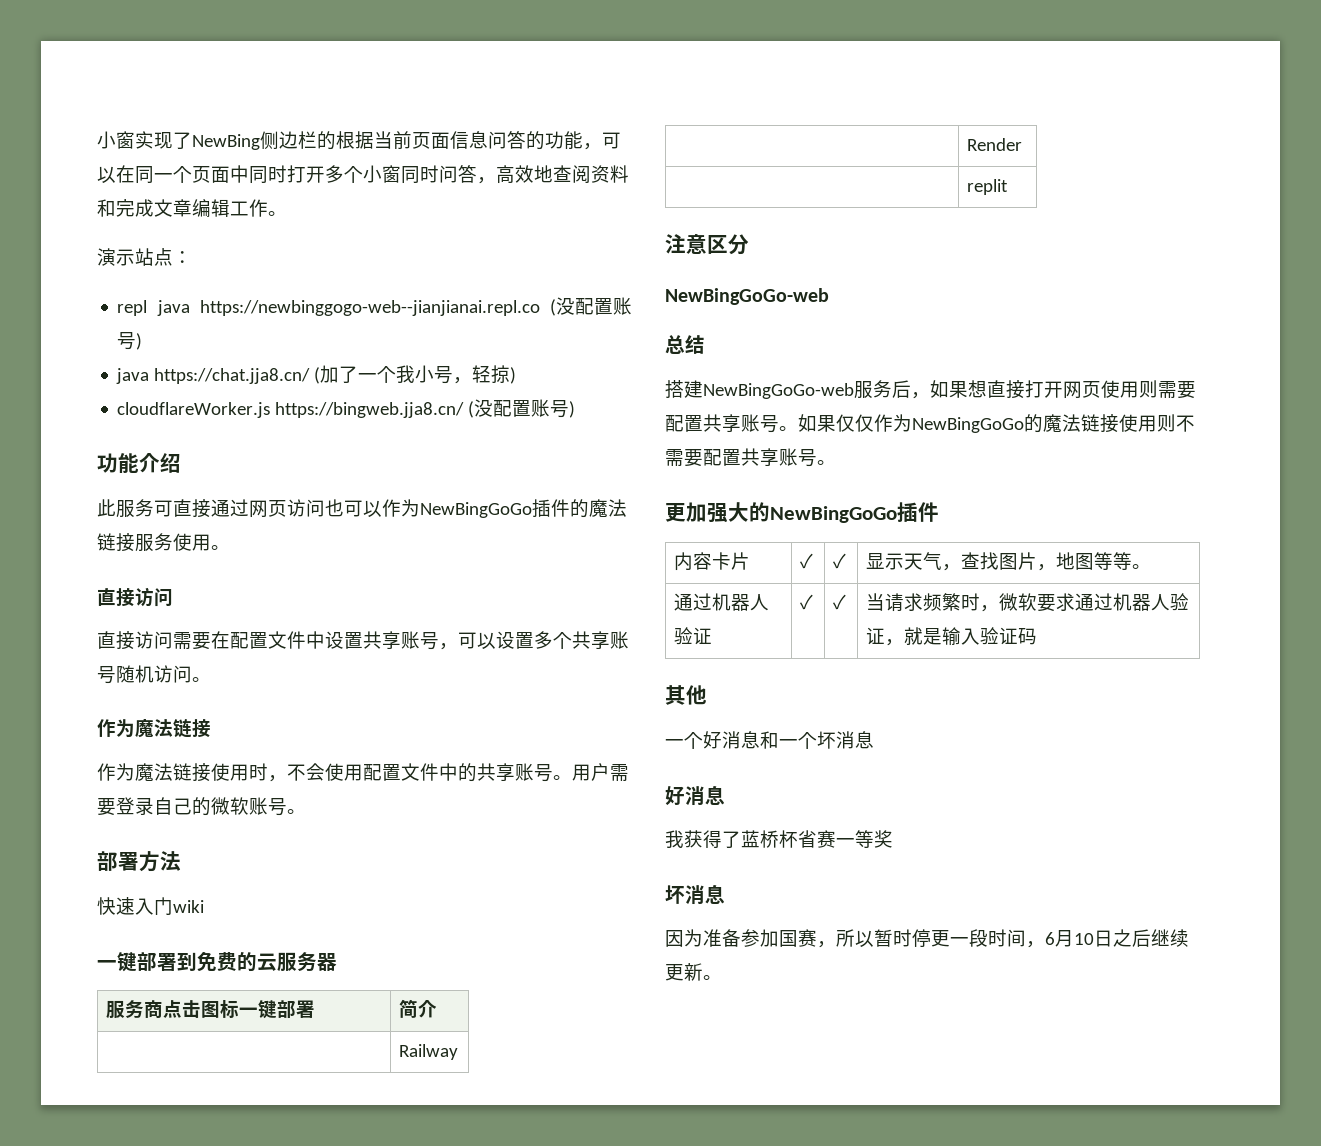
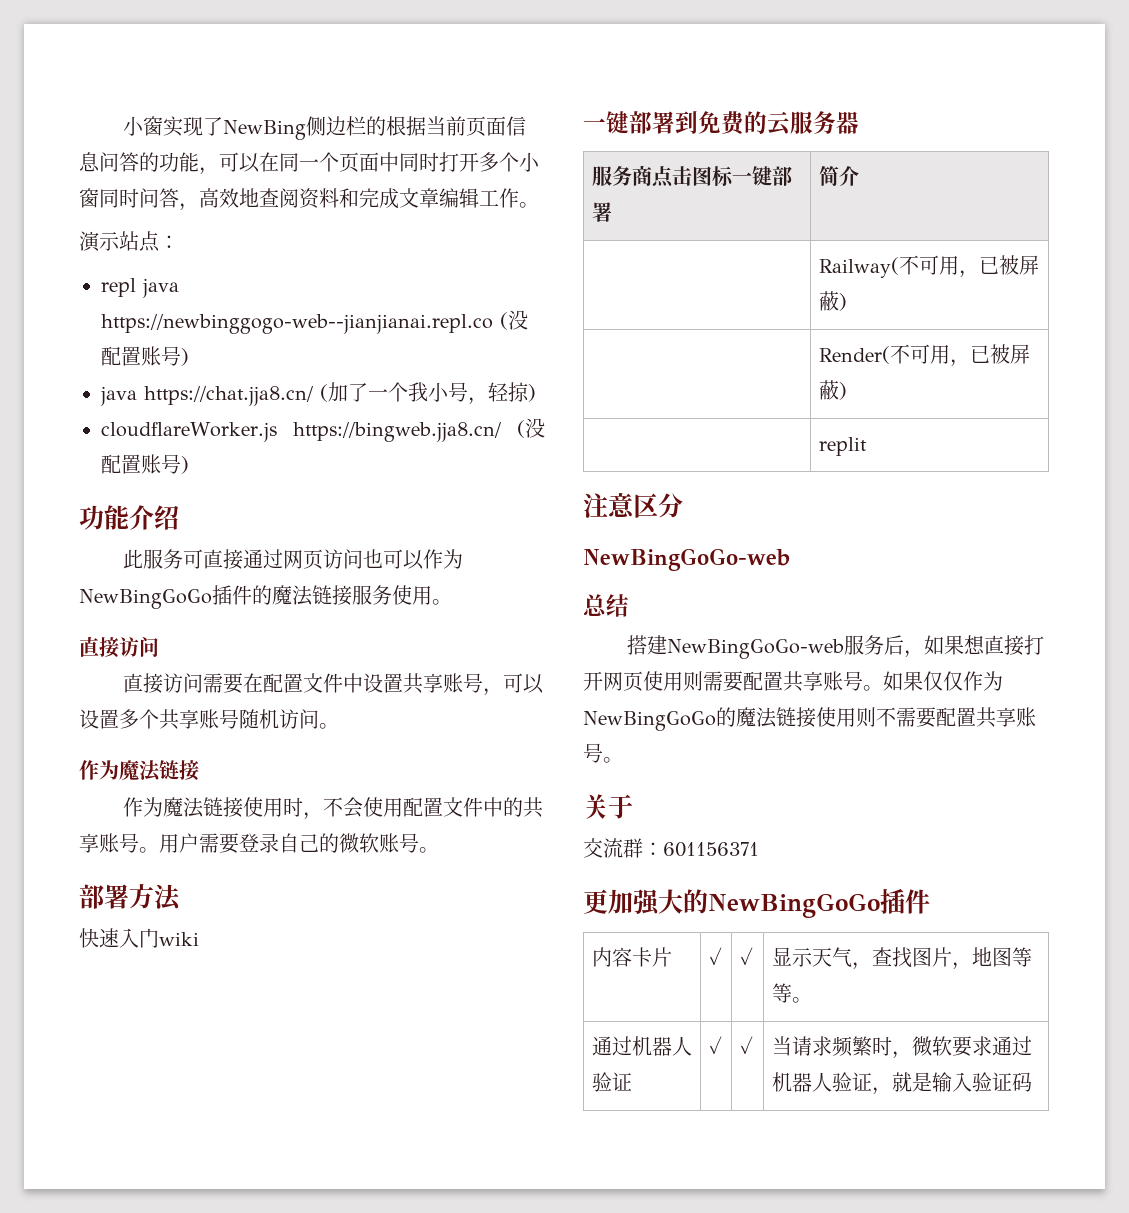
[399,1044,459,1060] [967,138,1023,151] Railway // | Render -> [818,255,1039,278] [818,291,847,311] [818,344,1030,367] [818,380,847,400] Railway(不可用，已被屏蔽) // | Render(不可用，已被屏蔽)
(836, 462) none -> [583,794,633,819] [583,838,759,858] // 关于 // 交流群：601156371
[665,685,707,705] [665,731,874,749] [665,785,725,806] [665,830,893,848] [665,884,725,905] [665,929,1189,948] [665,963,722,981] // 其他 // 一个好消息和一个坏消息 // 好消息 // 我获得了蓝桥杯省赛一等奖 // 坏消息 // 因为准备参加国赛，所以暂时停更一段时间，6月10日之后继续更新。 -> (1032, 1082) none

